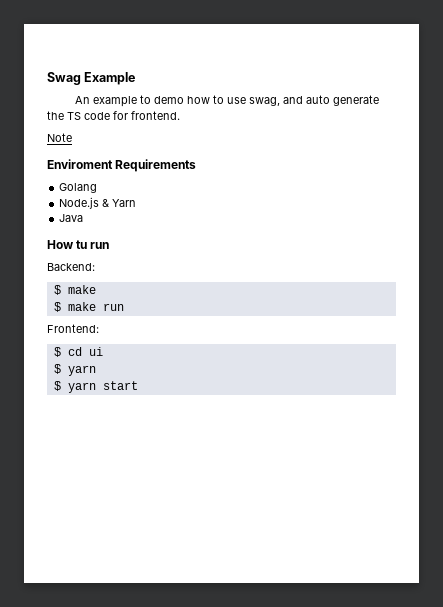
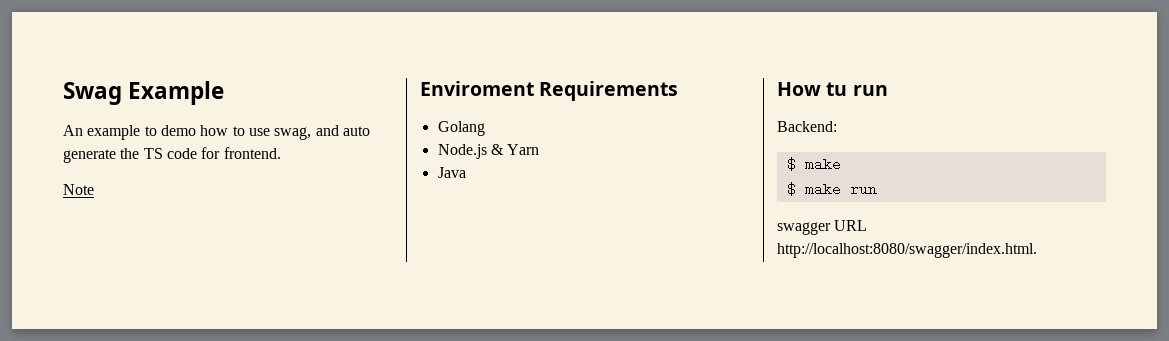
[47,324,99,333] [53,347,103,357] [53,364,96,376] [53,381,138,393] Frontend: // $ cd ui // $ yarn // $ yarn start -> [777,220,868,235] [777,243,1037,258] swagger URL http://localhost:8080/swagger/index.html.

